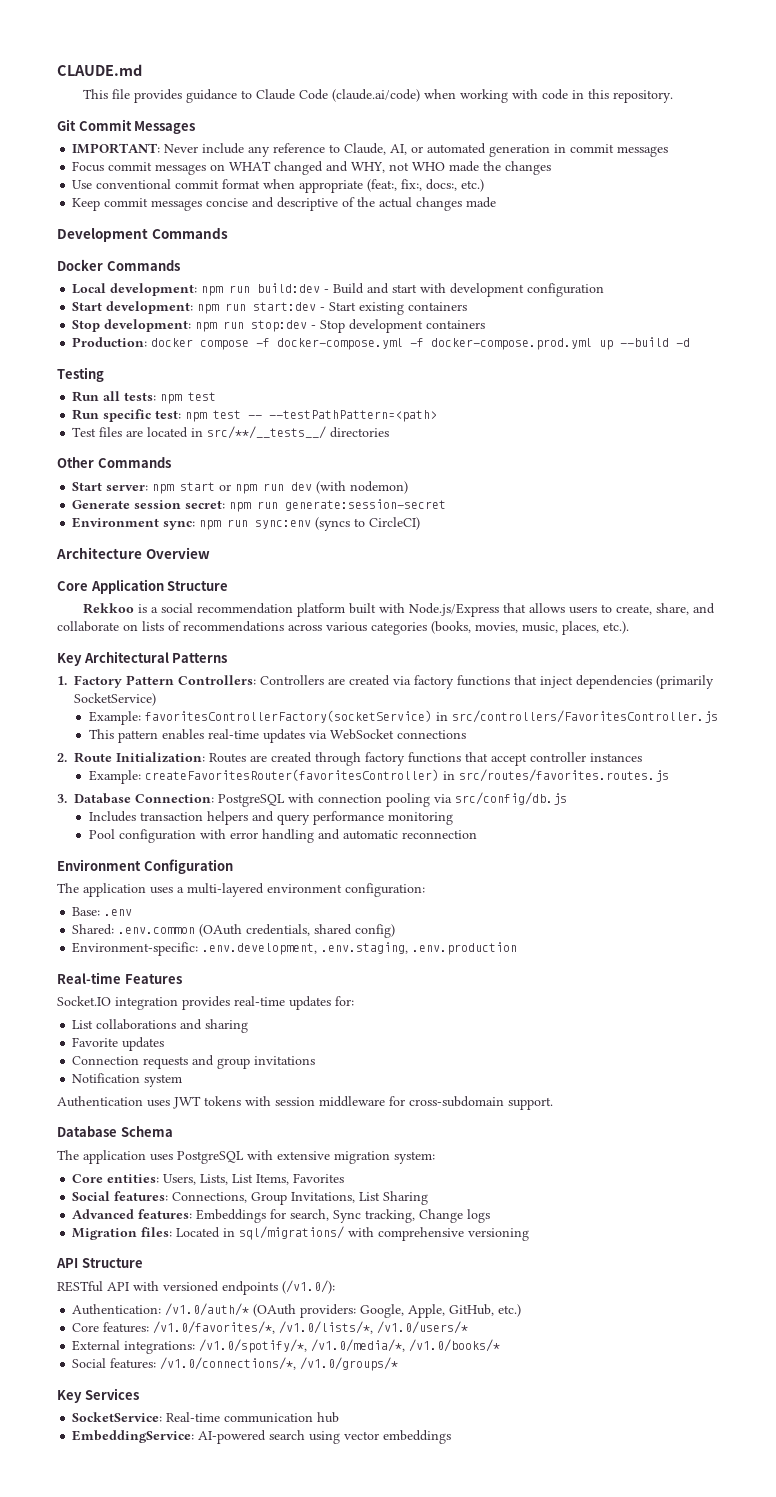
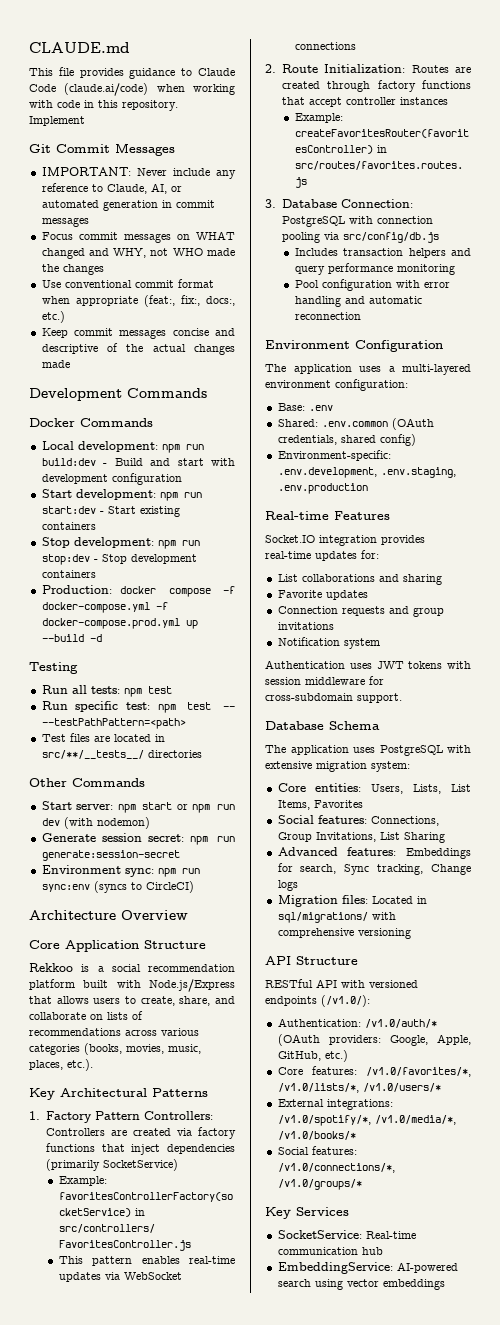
(674, 96) none -> [29,116,85,126] Implement

